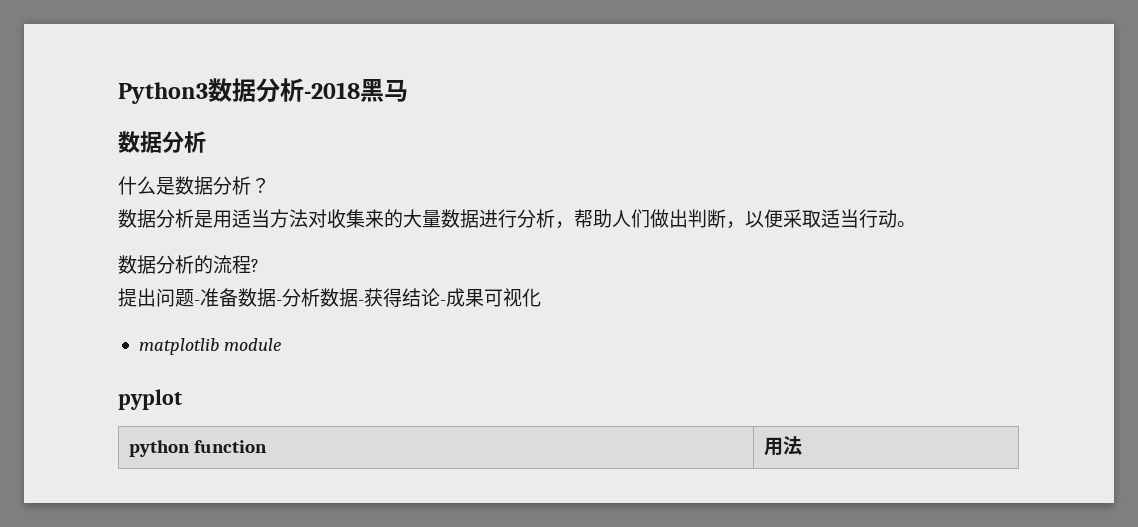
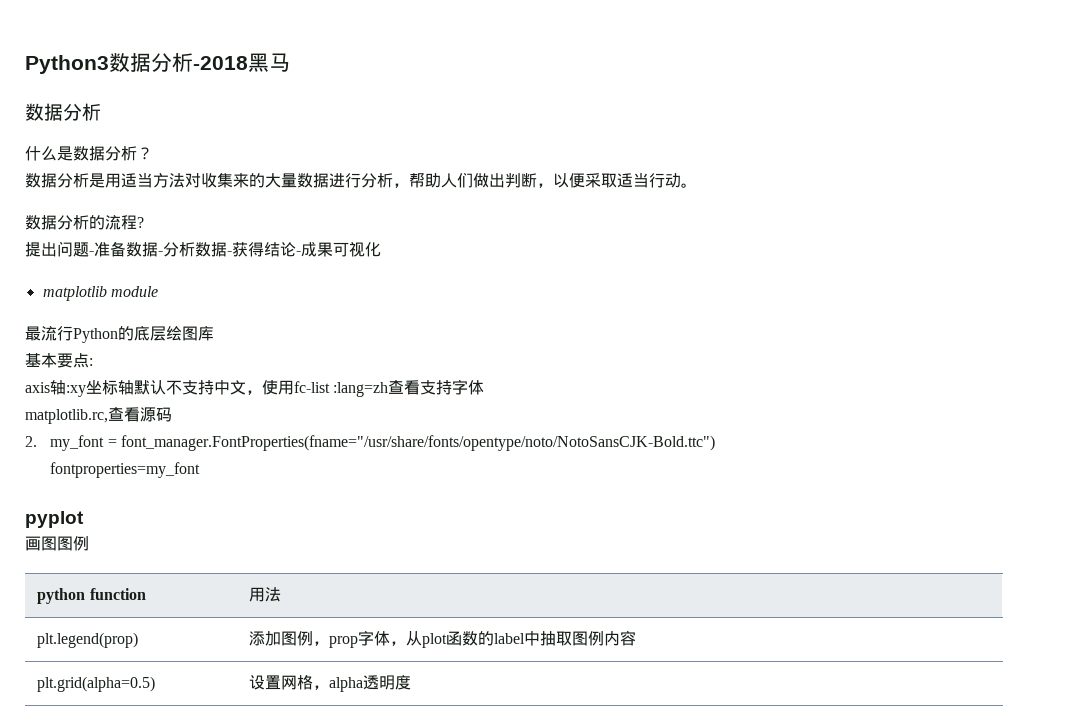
(283, 344) none -> [25,326,214,343] [25,353,93,368] [25,379,485,397] [25,407,172,424] [25,435,716,451] [50,462,201,478] // 最流行Python的底层绘图库 // 基本要点: // axis轴:xy坐标轴默认不支持中文，使用fc-list :lang=zh查看支持字体 // matplotlib.rc,查看源码 // 2. my_font = font_manager.FontProperties(fname="/usr/share/fonts/opentype/noto/NotoSansCJK-Bold.ttc") // fontproperties=my_font
(182, 399) none -> [25,536,89,551] // 画图图例
(802, 445) none -> [37,632,139,648] [249,630,637,648] [37,676,156,692] [249,675,412,692] // plt.legend(prop) | 添加图例，prop字体，从plot函数的label中抽取图例内容 // plt.grid(alpha=0.5) | 设置网格，alpha透明度

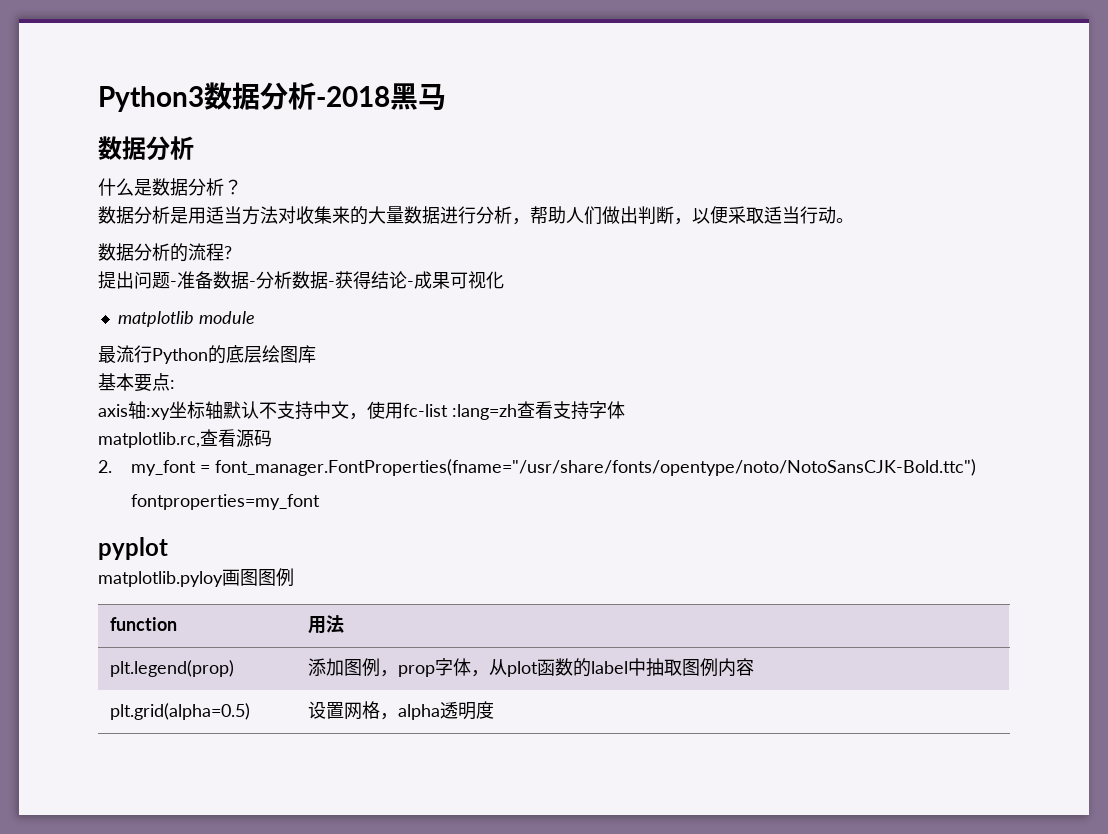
(84, 519) none -> [98,571,223,587] matplotlib.pyloy
[37,588,86,604] python -> (294, 577) none

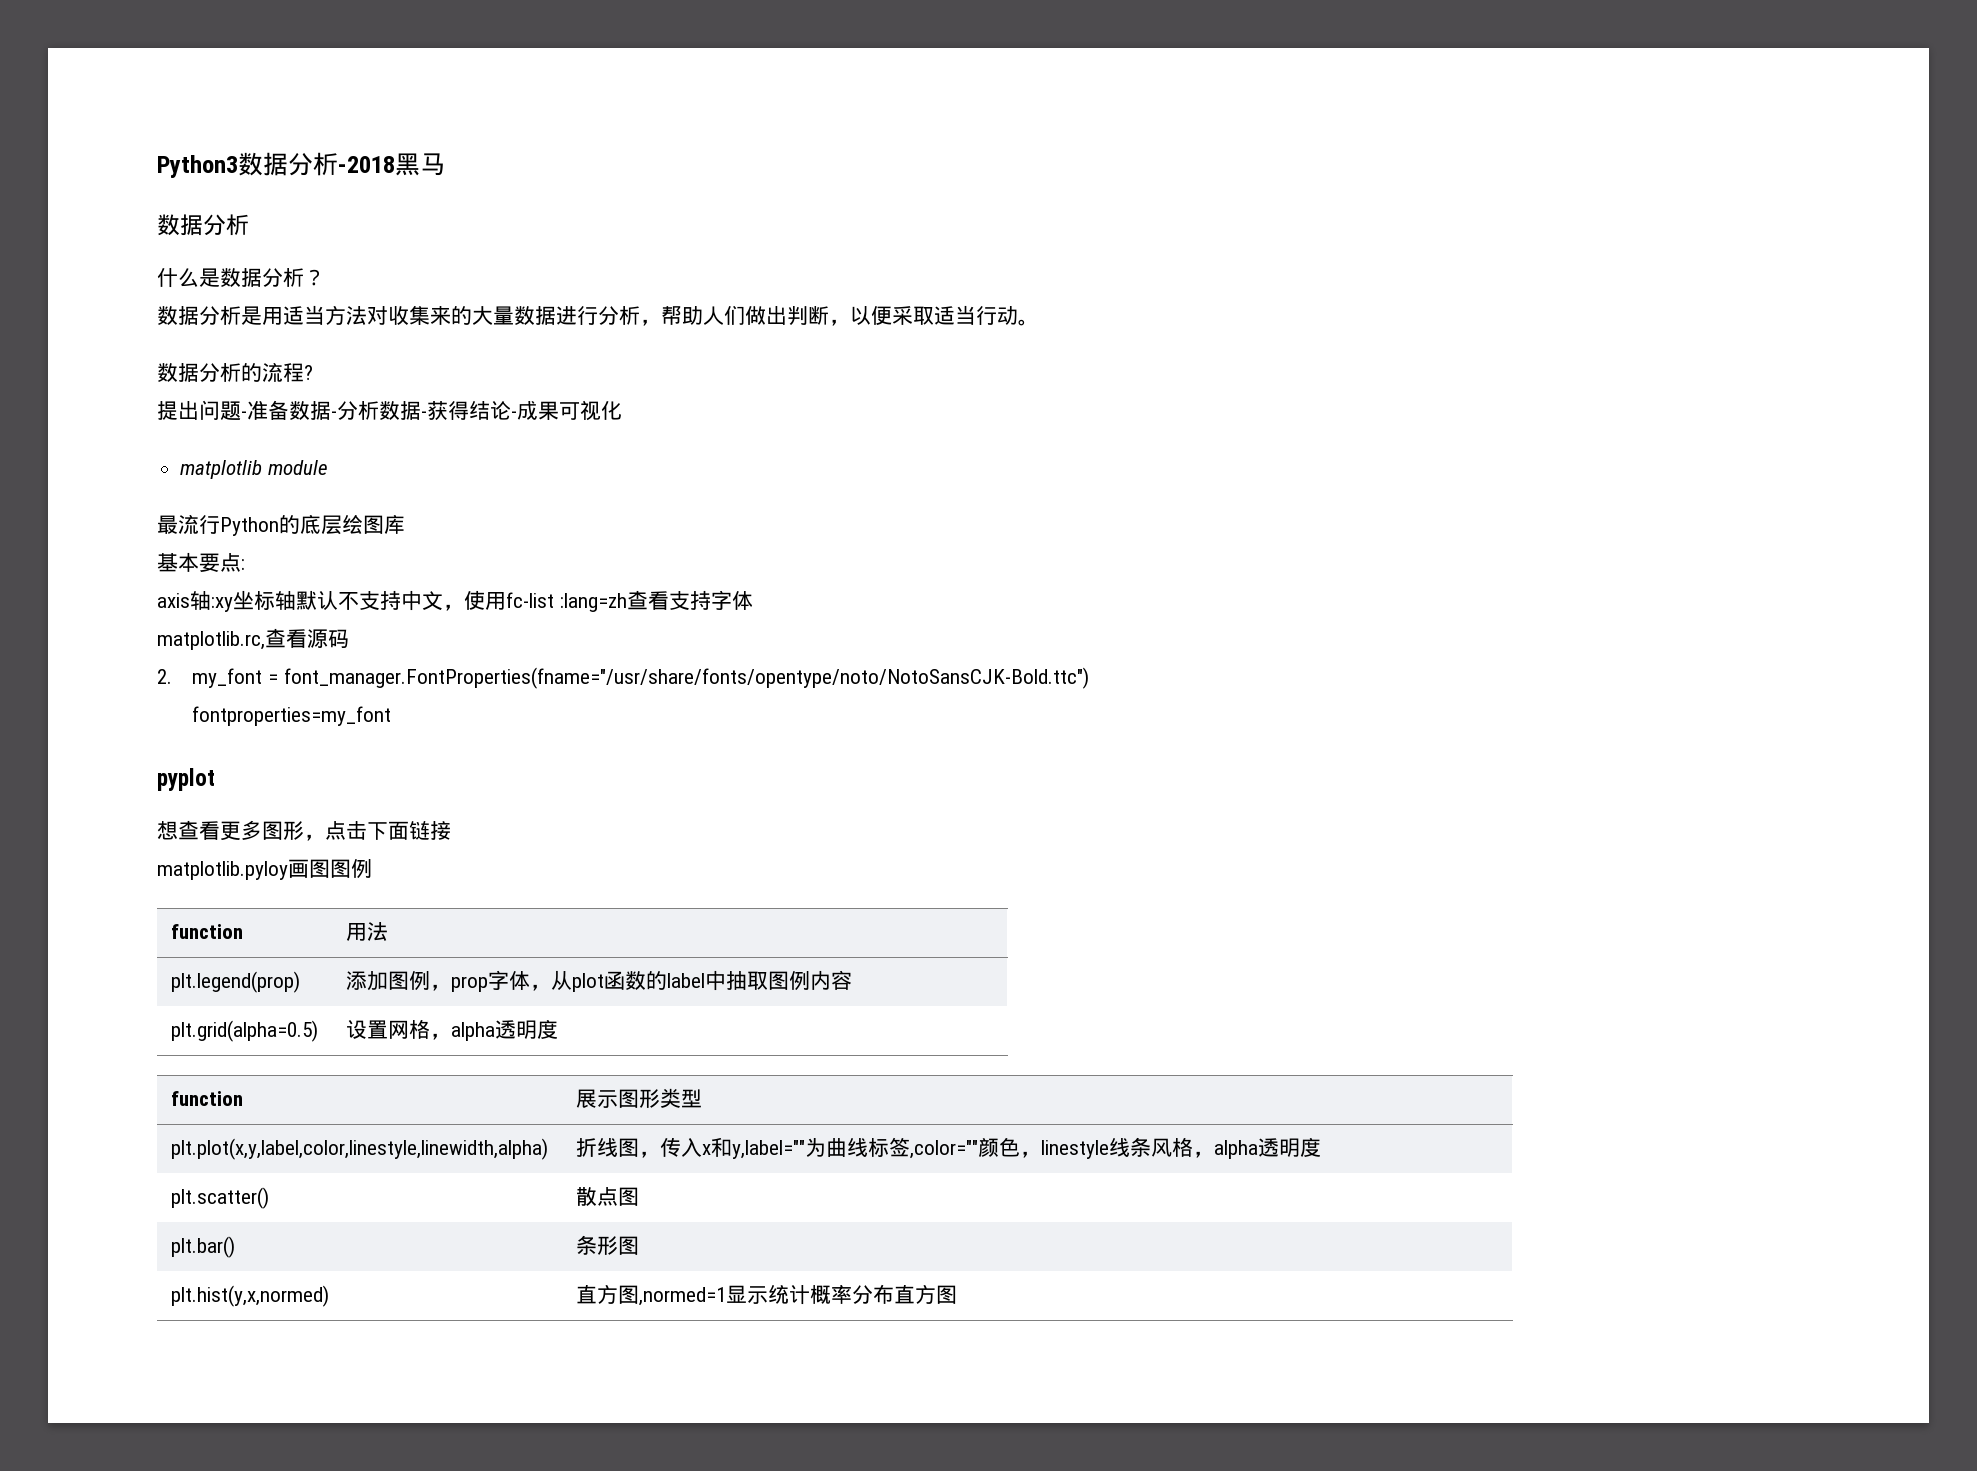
(168, 548) none -> [157,820,451,841] // 想查看更多图形，点击下面链接
(494, 710) none -> [170,1091,243,1106] [575,1088,702,1108] [170,1138,548,1160] [575,1137,1321,1159] [170,1187,269,1209] [575,1187,639,1206] [170,1236,235,1258] [575,1235,639,1255] [170,1285,329,1307] [575,1284,957,1306] // function | 展示图形类型 // plt.plot(x,y,label,color,linestyle,linewidth,alpha) | 折线图，传入x和y,label=""为曲线标签,color=""颜色，linestyle线条风格，alpha透明度 // plt.scatter() | 散点图 // plt.bar() | 条形图 // plt.hist(y,x,normed) | 直方图,normed=1显示统计概率分布直方图

